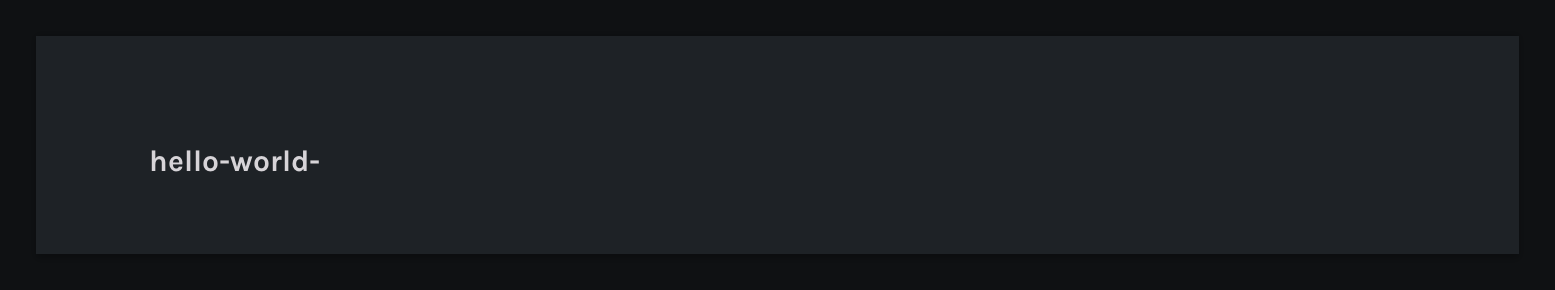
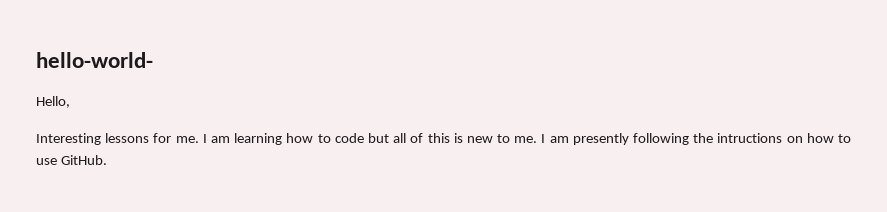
(320, 161) none -> [36,96,70,108] [36,133,852,145] [36,155,107,165] // Hello, // Interesting lessons for me. I am learning how to code but all of this is new to me. I am presently following the intructions on how to use GitHub.

